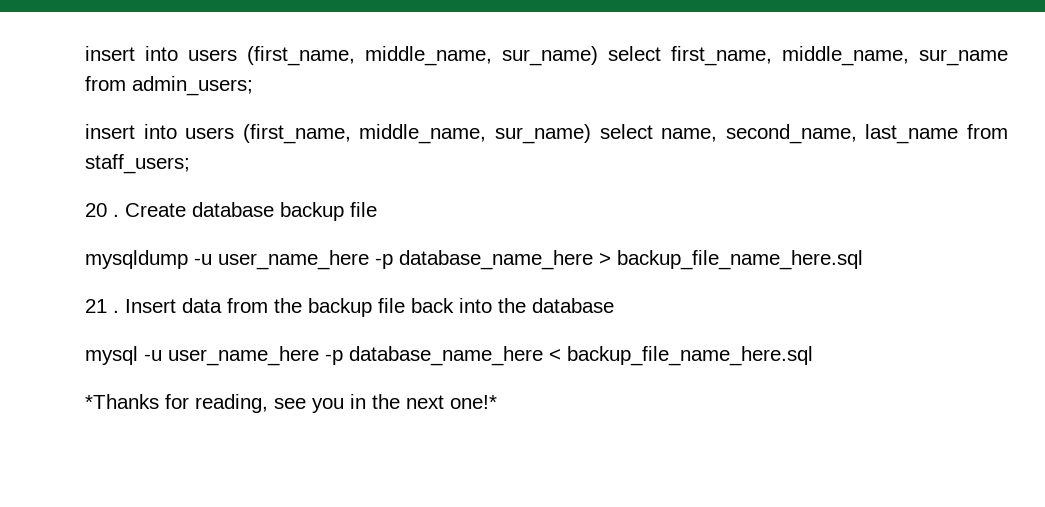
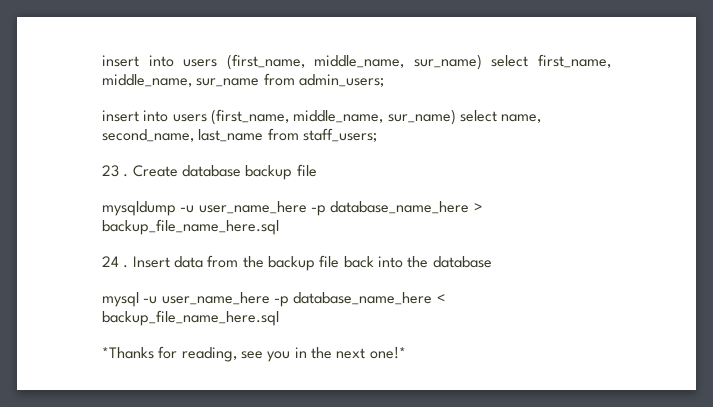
[85,203,107,217] 20 -> [102,165,119,177] 23
[85,299,107,313] 21 -> [102,256,119,267] 24

